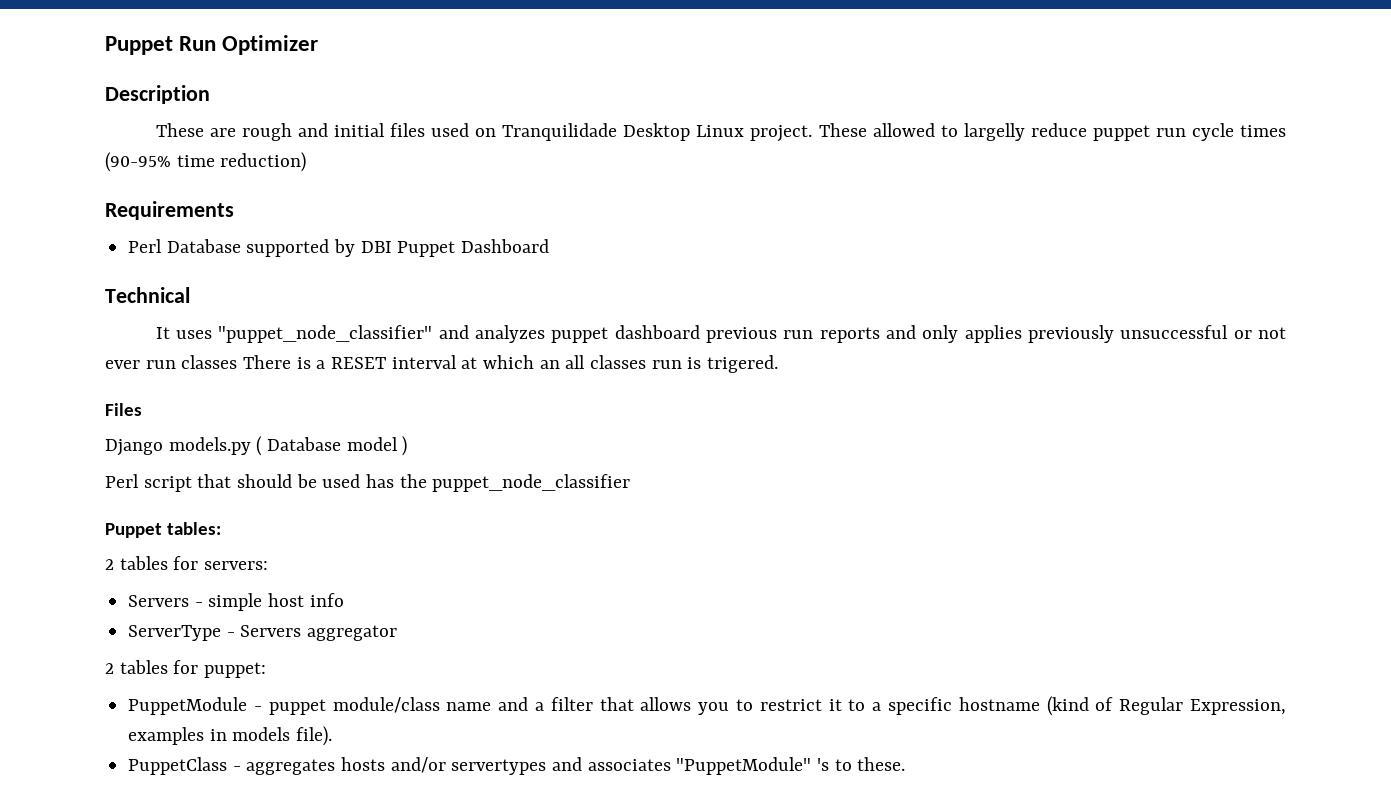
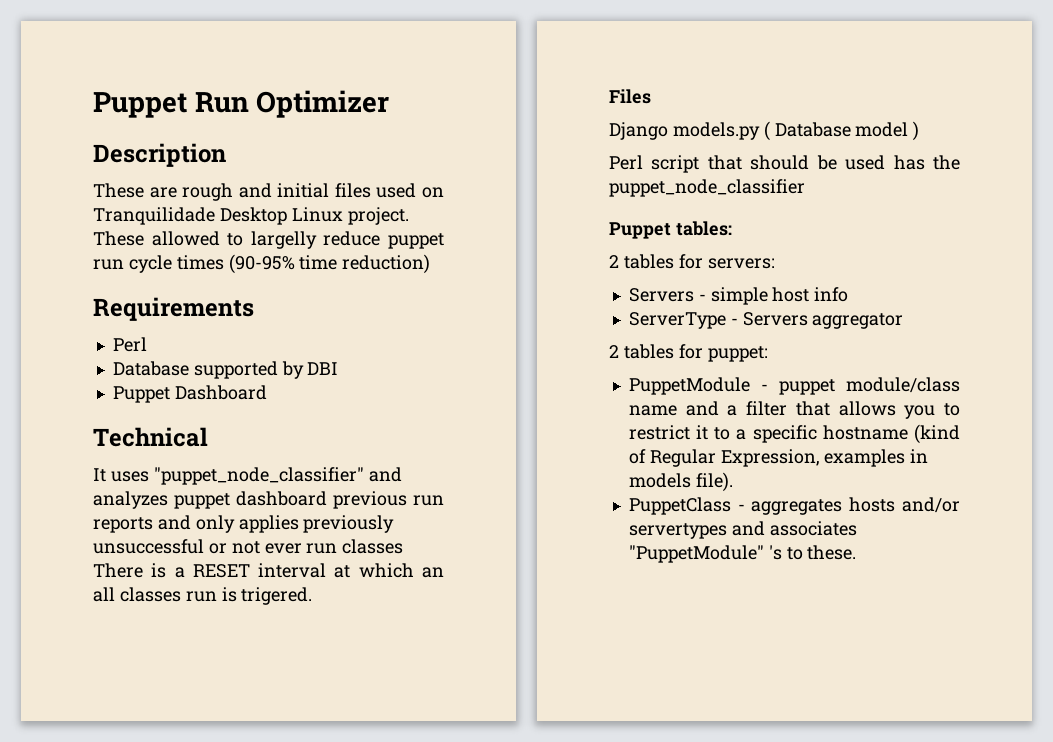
(163, 246) none -> (147, 344) //
(392, 247) none -> (339, 368) //

